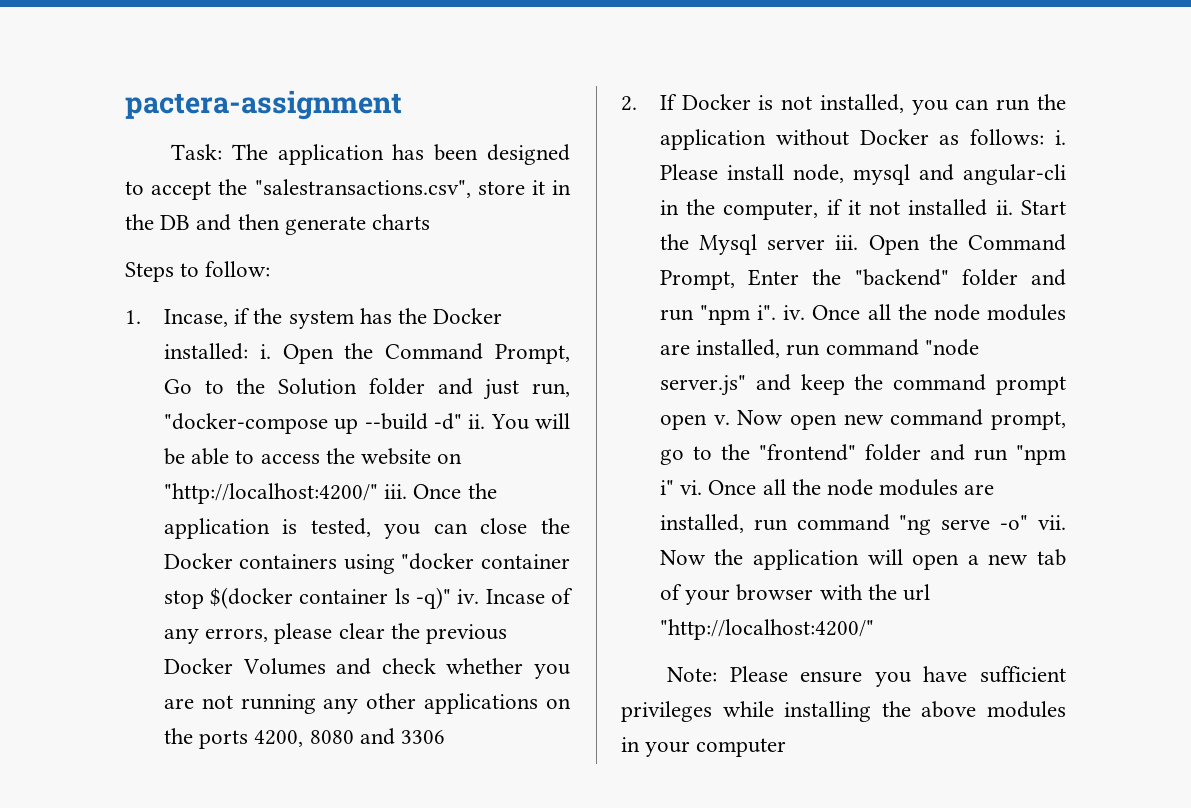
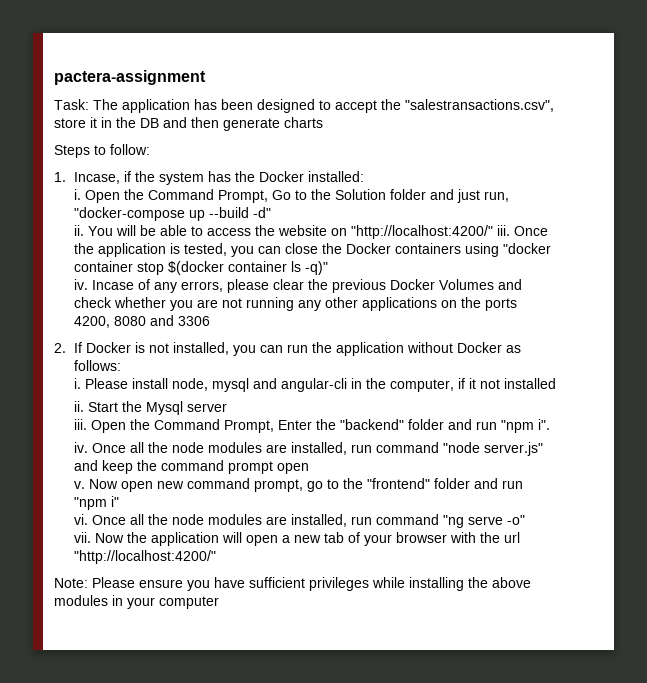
(248, 351) none -> (364, 176) //
(462, 421) none -> (271, 212) //
(452, 598) none -> (328, 268) //
(1045, 137) none -> (121, 365) //
(988, 207) none -> (556, 383) //
(826, 244) none -> (227, 407) //
(777, 312) none -> (550, 424) //
(707, 422) none -> (309, 468) //
(674, 487) none -> (119, 501) //
(1029, 522) none -> (525, 520) //

